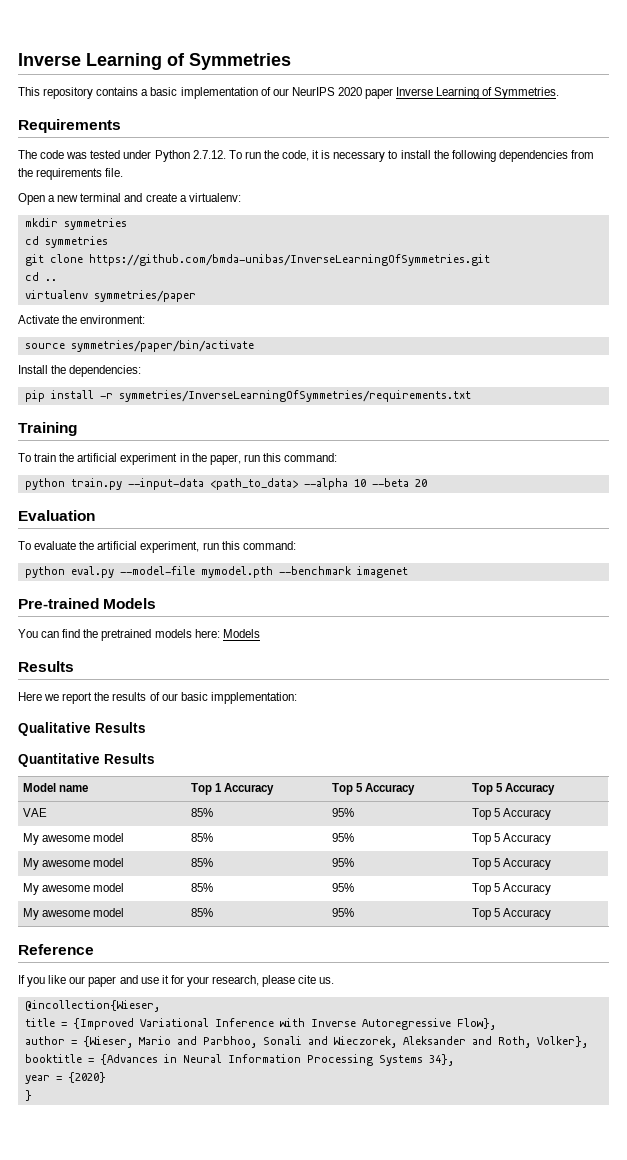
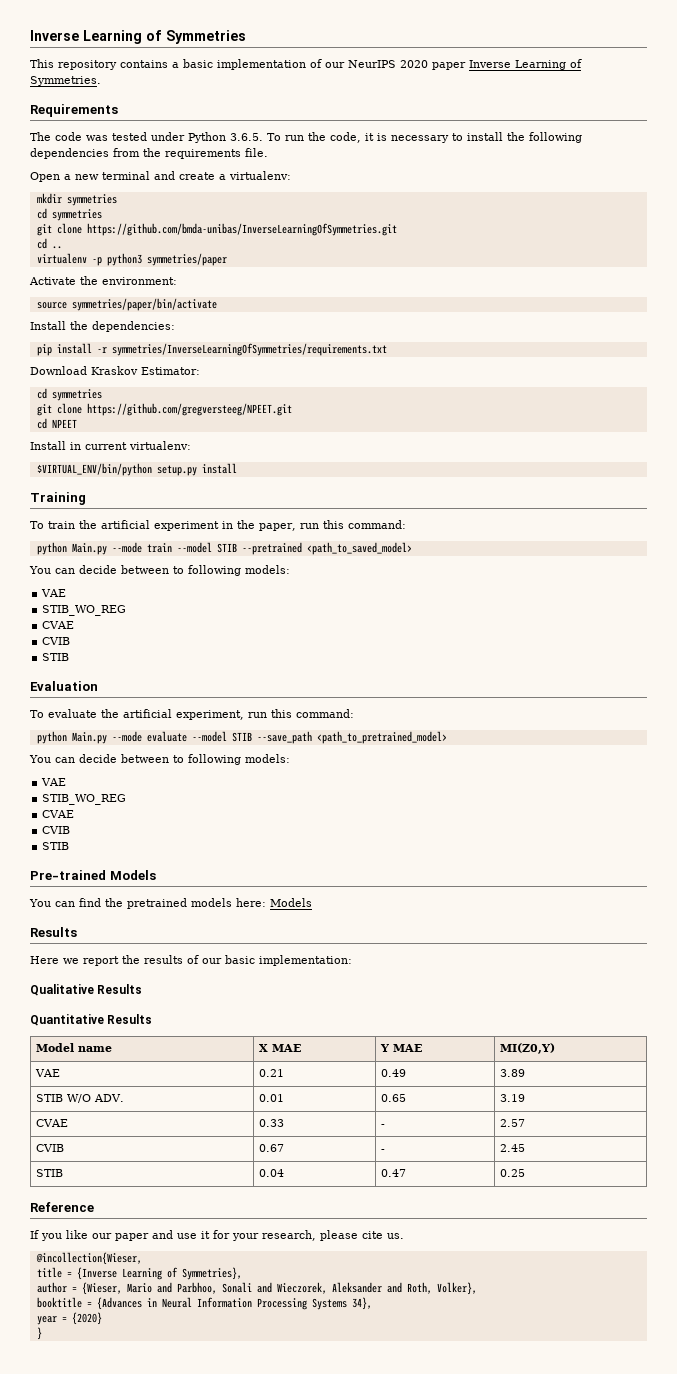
[192,150,226,159] 2.7.12. -> [230,133,263,141] 3.6.5.
(88, 294) none -> [91,253,142,266] -p python3
(471, 396) none -> [30,366,200,375] [36,388,102,401] [36,403,292,416] [36,418,77,429] [30,441,191,450] [36,463,237,476] // Download Kraskov Estimator: // cd symmetries // git clone https://github.com/gregversteeg/NPEET.git // cd NPEET // Install in current virtualenv: // $VIRTUAL_ENV/bin/python setup.py install
[70,478,427,490] train.py --input-data <path_to_data> --alpha 10 --beta 20 -> [71,542,412,555] [29,565,290,576] [41,589,67,597] [42,605,127,616] [42,621,75,629] [42,637,71,645] [42,653,70,661] Main.py --mode train --model STIB --pretrained <path_to_saved_model> // You can decide between to following models: // VAE // STIB_WO_REG // CVAE // CVIB // STIB
[70,566,408,578] eval.py --model-file mymodel.pth --benchmark imagenet -> [71,731,447,744] [29,754,290,765] [41,778,67,786] [42,794,127,805] [42,810,75,818] [42,826,71,834] [42,842,70,850] Main.py --mode evaluate --model STIB --save_path <path_to_pretrained_model> // You can decide between to following models: // VAE // STIB_WO_REG // CVAE // CVIB // STIB
[210,692,297,704] impplementation: -> [259,955,352,966] implementation:
[190,783,275,795] [331,783,416,795] [471,783,556,795] [22,808,47,817] [190,808,213,817] [331,808,354,817] [471,808,552,820] [22,833,125,845] [190,833,213,842] [331,833,354,842] [471,833,552,845] [22,858,125,870] [190,858,213,867] [331,858,354,867] [471,858,552,870] [22,883,125,895] [190,883,213,892] [331,883,354,892] [471,883,552,895] [22,908,125,920] [190,908,213,917] [331,908,354,917] [471,908,552,920] Top 1 Accuracy | Top 5 Accuracy | Top 5 Accuracy // VAE | 85% | 95% | Top 5 Accuracy // My awesome model | 85% | 95% | Top 5 Accuracy // My awesome model | 85% | 95% | Top 5 Accuracy // My awesome model | 85% | 95% | Top 5 Accuracy // My awesome model | 85% | 95% | Top 5 Accuracy -> [259,1044,302,1052] [380,1044,423,1052] [500,1043,556,1054] [35,1069,61,1077] [259,1069,285,1077] [381,1069,407,1077] [500,1069,526,1077] [36,1094,125,1103] [259,1094,285,1102] [381,1094,407,1102] [500,1094,526,1102] [36,1119,69,1127] [259,1119,285,1127] [381,1124,386,1127] [500,1119,526,1127] [36,1144,65,1152] [259,1144,285,1152] [381,1149,386,1152] [500,1144,526,1152] [36,1169,64,1177] [259,1169,285,1177] [381,1169,407,1177] [500,1169,526,1177] X MAE | Y MAE | MI(Z0,Y) // VAE | 0.21 | 0.49 | 3.89 // STIB W/O ADV. | 0.01 | 0.65 | 3.19 // CVAE | 0.33 | - | 2.57 // CVIB | 0.67 | - | 2.45 // STIB | 0.04 | 0.47 | 0.25
[72,1018,496,1030] {Improved Variational Inference with Inverse Autoregressive Flow}, -> [76,1267,242,1280] {Inverse Learning of Symmetries},

